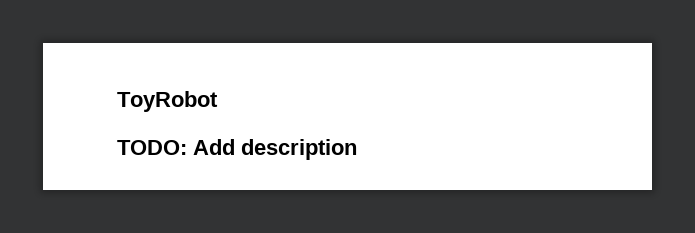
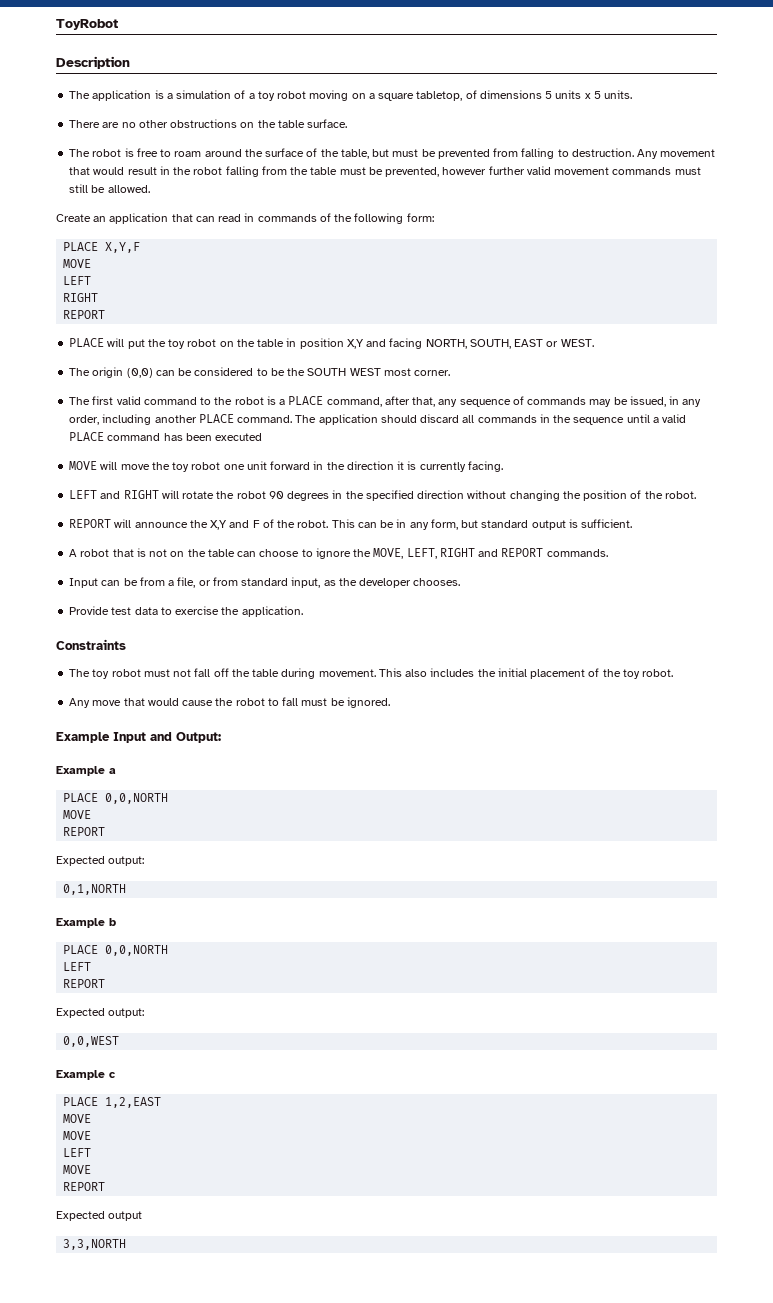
[117,139,357,160] TODO: Add description -> [56,56,130,69] [69,90,633,101] [69,119,348,128] [69,148,716,159] [69,166,701,177] [69,184,150,193] [56,213,434,224] [63,242,141,253] [63,259,92,268] [63,276,92,285] [63,293,99,302] [63,310,106,319] [69,338,594,349] [69,367,451,378] [69,396,702,407] [69,414,687,425] [69,432,263,441] [69,461,503,472] [69,490,696,501] [69,519,633,530] [69,548,608,559] [69,577,461,588] [69,606,303,617] [56,639,126,650] [69,668,674,679] [69,697,390,708] [56,732,221,743] [56,766,116,776] [63,793,169,804] [63,810,92,819] [63,827,106,836] [56,856,145,866] [63,884,127,895] [56,918,116,928] [63,945,169,956] [63,962,92,971] [63,979,106,988] [56,1008,145,1018] [63,1036,120,1047] [56,1070,116,1080] [63,1097,162,1108] [63,1114,92,1123] [63,1131,92,1140] [63,1148,92,1157] [63,1165,92,1174] [63,1182,106,1191] [56,1211,143,1221] [63,1239,127,1250] Description // The application is a simulation of a toy robot moving on a square tabletop, of dimensions 5 units x 5 units. // There are no other obstructions on the table surface. // The robot is free to roam around the surface of the table, but must be prevented from falling to destruction. Any movement that would result in the robot falling from the table must be prevented, however further valid movement commands must still be allowed. // Create an application that can read in commands of the following form: // PLACE X,Y,F // MOVE // LEFT // RIGHT // REPORT // PLACE will put the toy robot on the table in position X,Y and facing NORTH, SOUTH, EAST or WEST. // The origin (0,0) can be considered to be the SOUTH WEST most corner. // The first valid command to the robot is a PLACE command, after that, any sequence of commands may be issued, in any order, including another PLACE command. The application should discard all commands in the sequence until a valid PLACE command has been executed // MOVE will move the toy robot one unit forward in the direction it is currently facing. // LEFT and RIGHT will rotate the robot 90 degrees in the specified direction without changing the position of the robot. // REPORT will announce the X,Y and F of the robot. This can be in any form, but standard output is sufficient. // A robot that is not on the table can choose to ignore the MOVE, LEFT, RIGHT and REPORT commands. // Input can be from a file, or from standard input, as the developer chooses. // Provide test data to exercise the application. // Constraints // The toy robot must not fall off the table during movement. This also includes the initial placement of the toy robot. // Any move that would cause the robot to fall must be ignored. // Example Input and Output: // Example a // PLACE 0,0,NORTH // MOVE // REPORT // Expected output: // 0,1,NORTH // Example b // PLACE 0,0,NORTH // LEFT // REPORT // Expected output: // 0,0,WEST // Example c // PLACE 1,2,EAST // MOVE // MOVE // LEFT // MOVE // REPORT // Expected output // 3,3,NORTH

